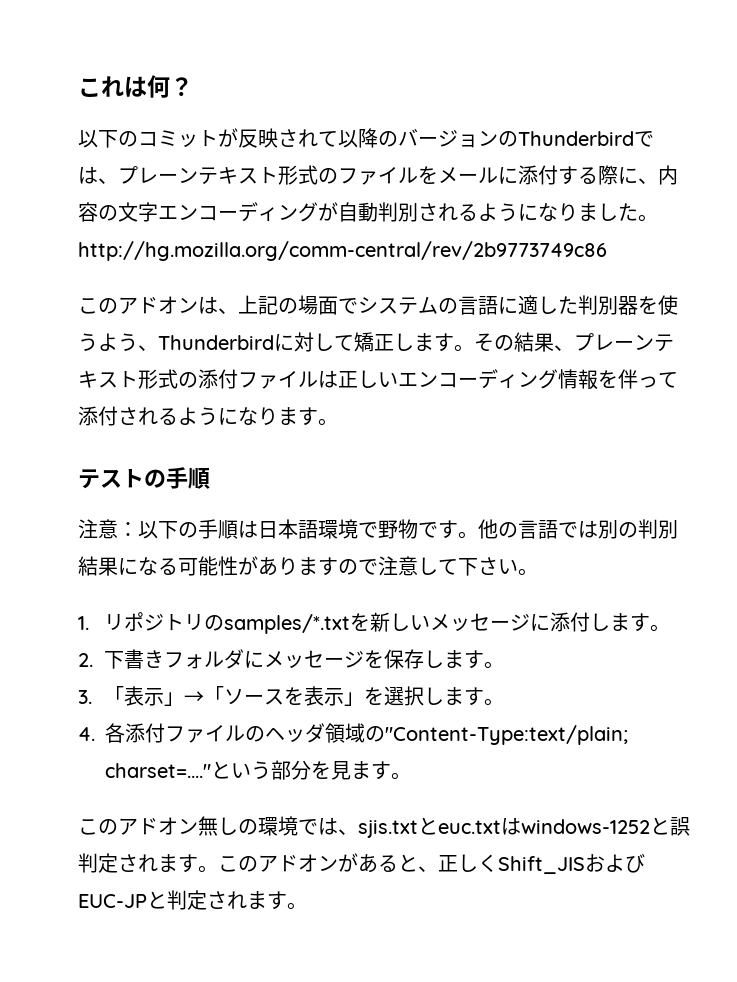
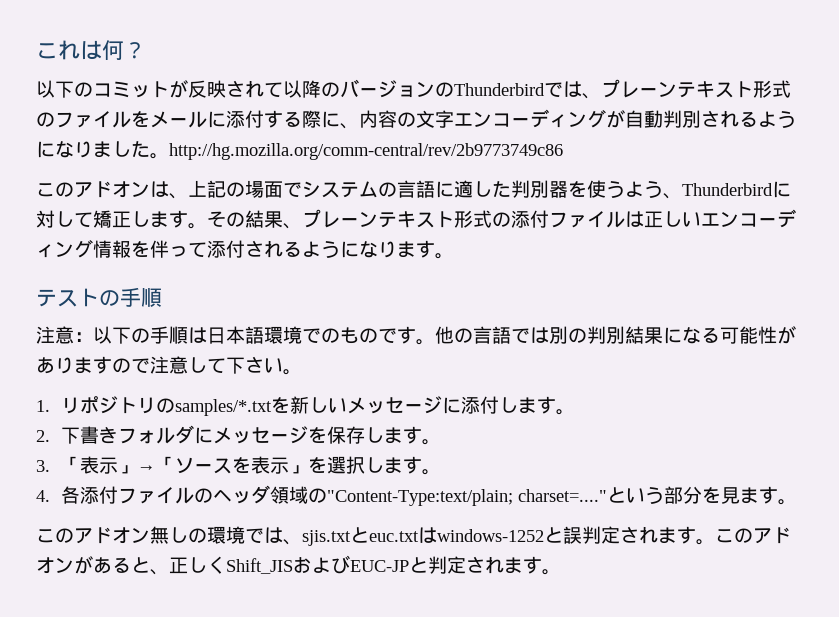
[378,519,418,539] 野物 -> [321,327,378,344] のもの

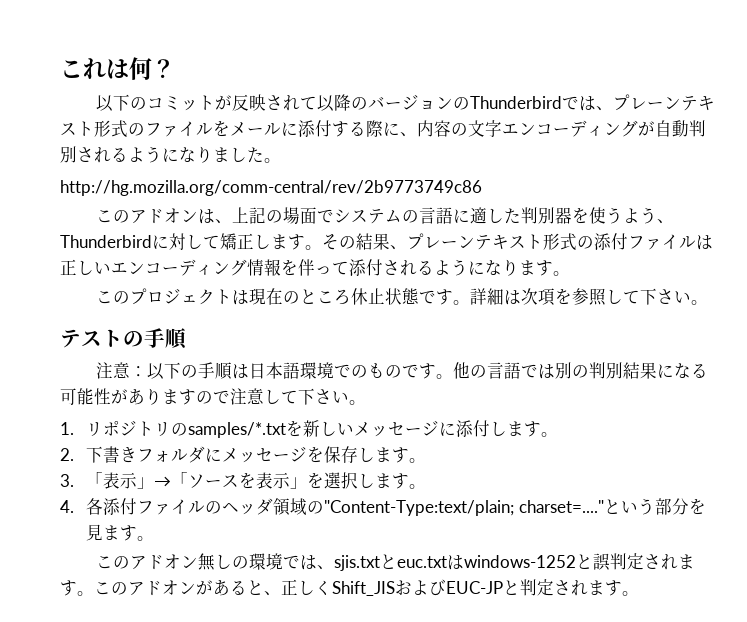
(169, 156) none -> (281, 160) //
(454, 256) none -> [96,288,709,306] // このプロジェクトは現在のところ休止状態です。詳細は次項を参照して下さい。

